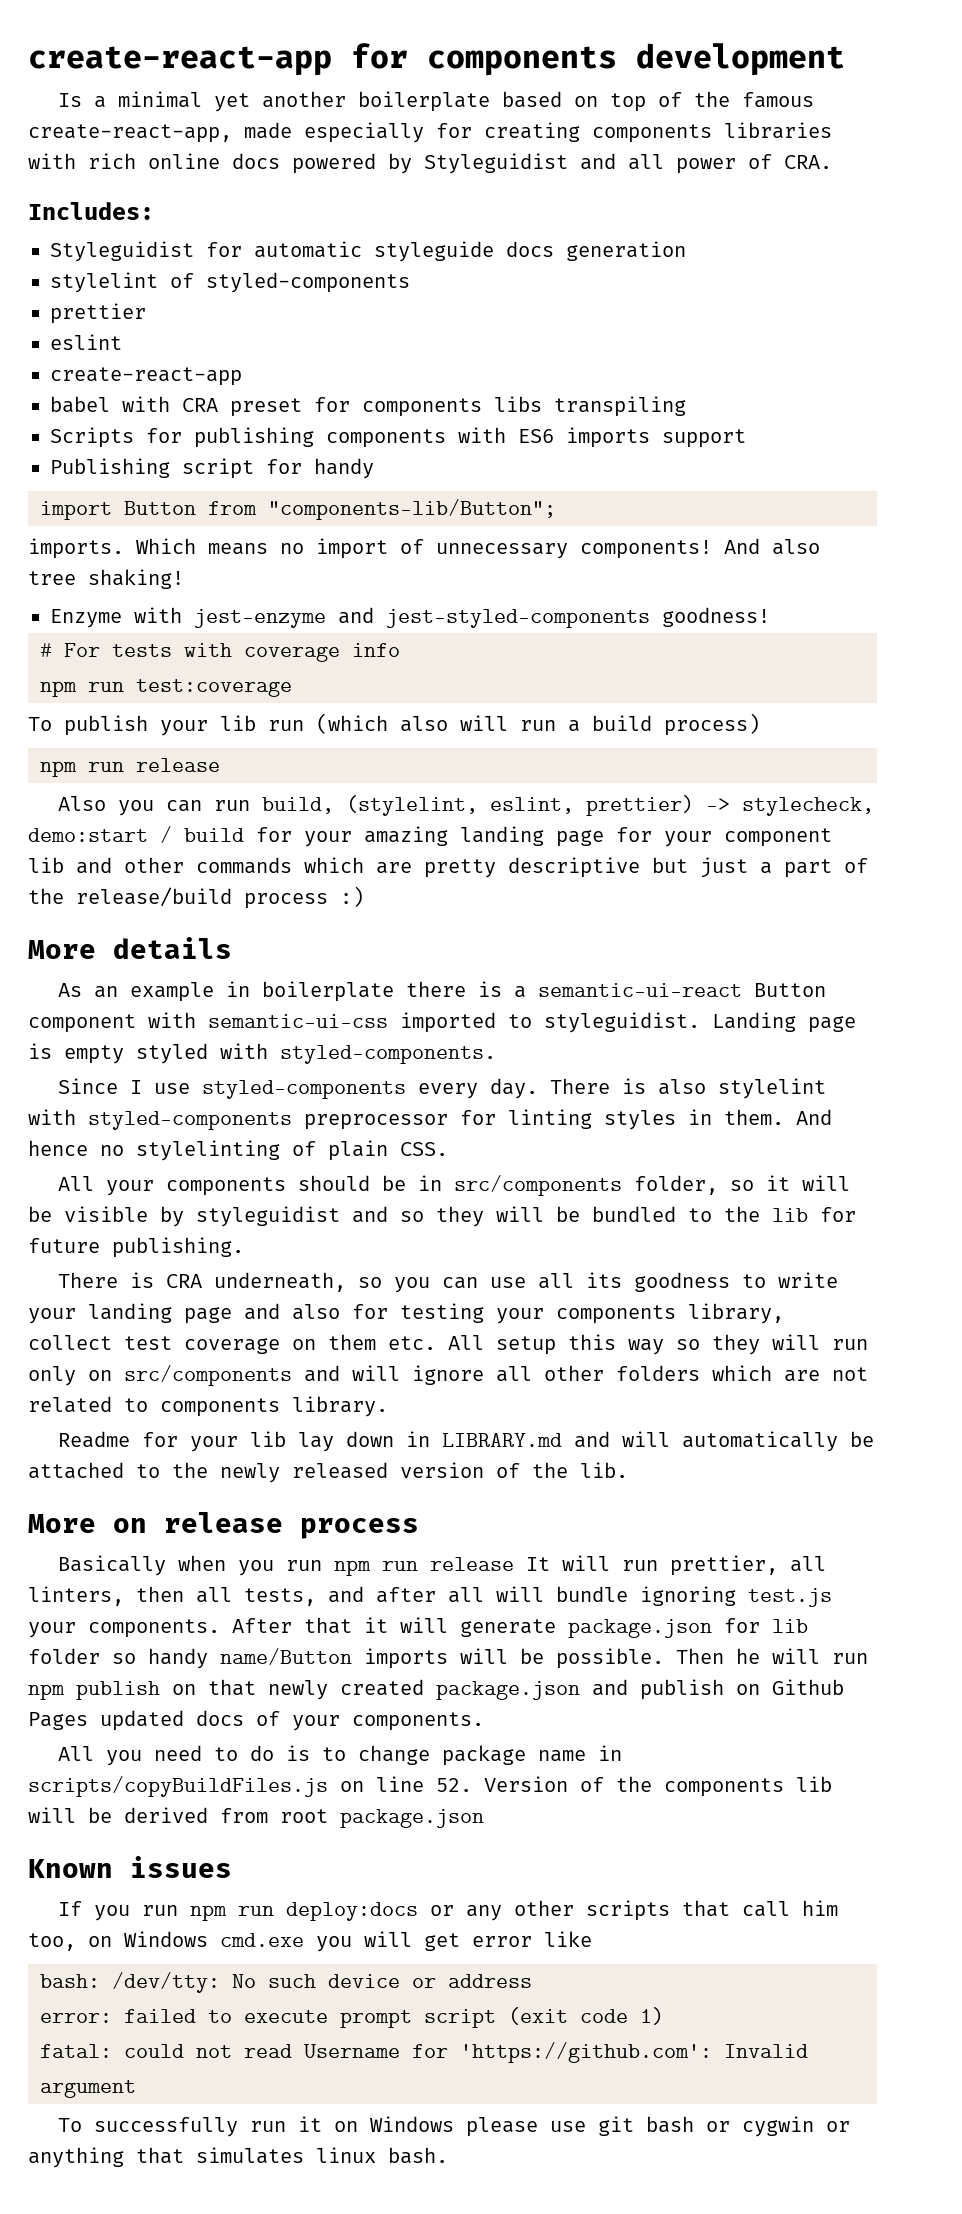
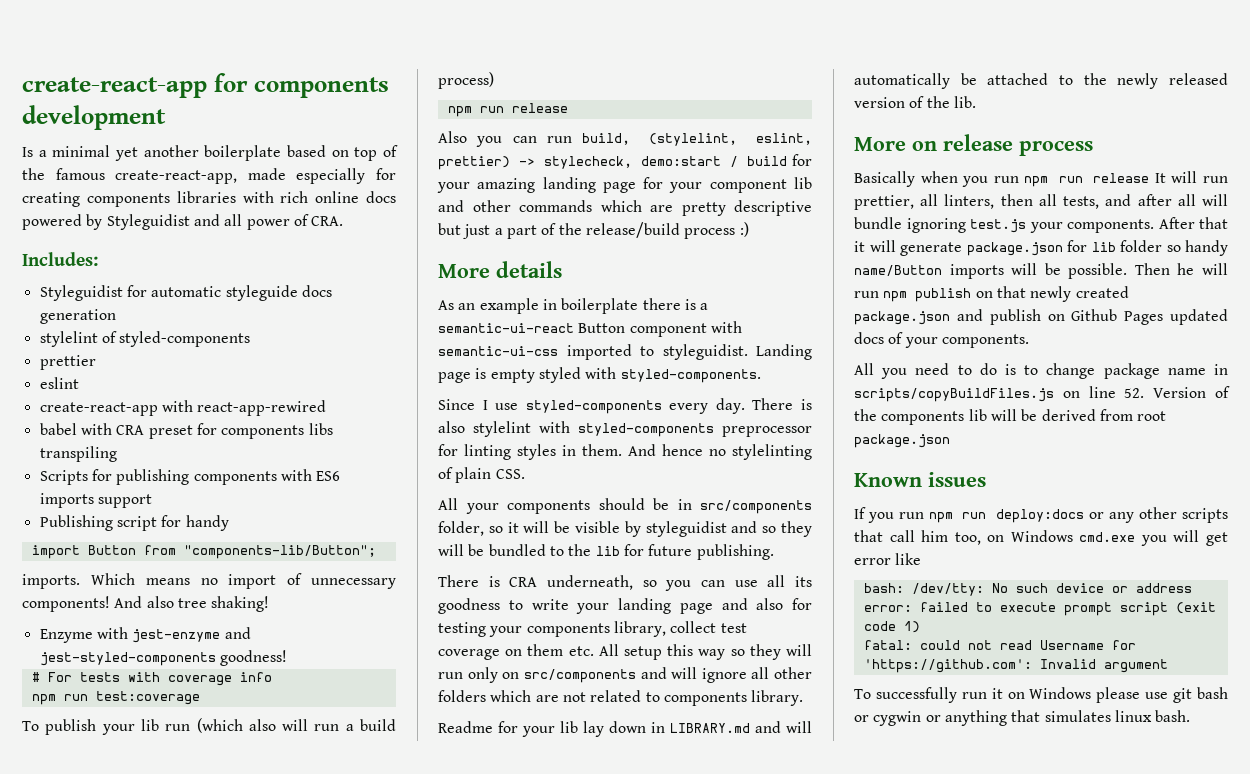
(242, 376) none -> [161,400,327,416] with react-app-rewired

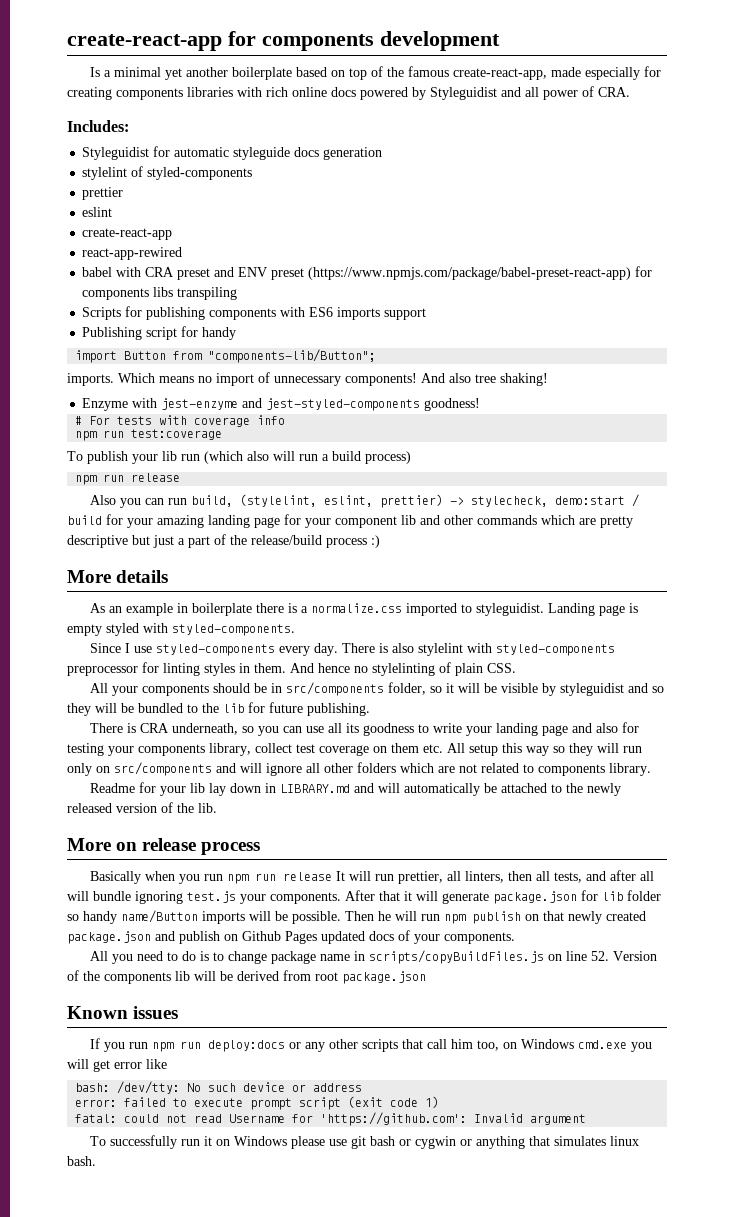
[161,400,193,412] with -> (173, 234) //
(193, 432) none -> [214,267,632,280] and ENV preset (https://www.npmjs.com/package/babel-preset-react-app)
[438,321,742,337] [438,346,558,356] semantic-ui-react Button component with semantic-ui-css -> [310,603,402,613] normalize.css

